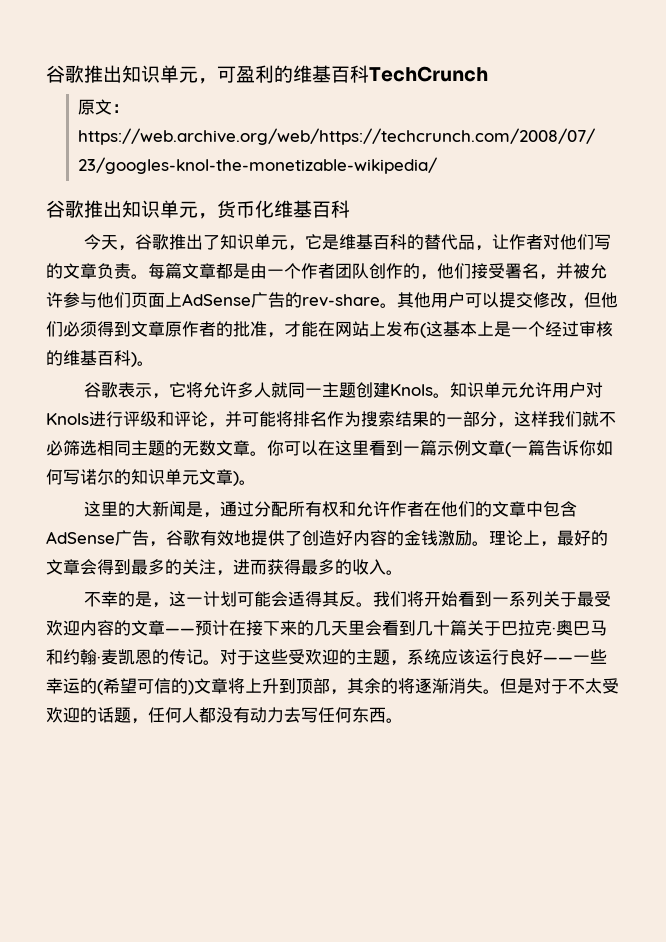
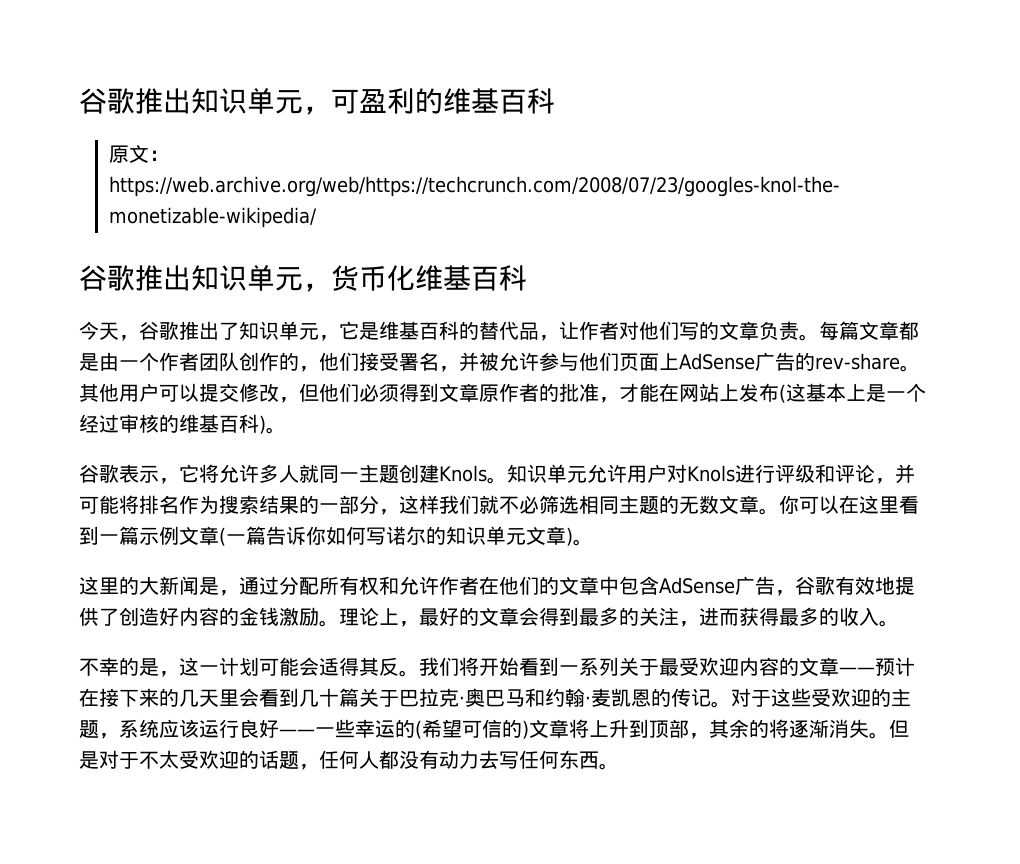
[369,66,488,82] TechCrunch -> (555, 101) none

